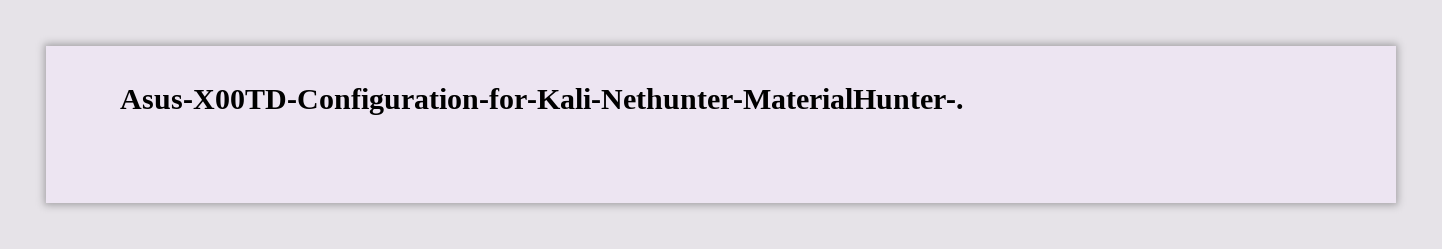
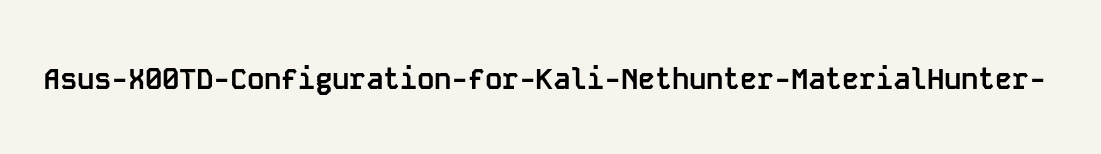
[120,88,964,115] Asus-X00TD-Configuration-for-Kali-Nethunter-MaterialHunter-. -> [43,65,1046,95] Asus-X00TD-Configuration-for-Kali-Nethunter-MaterialHunter-

